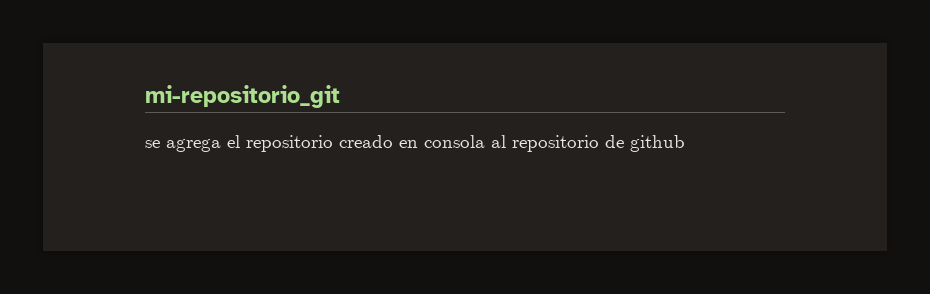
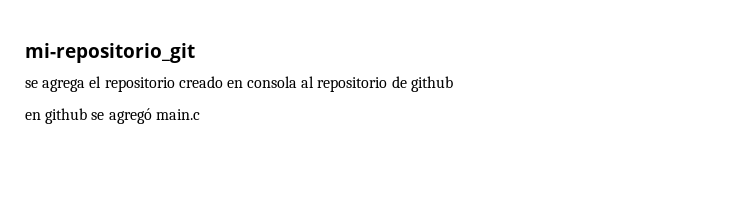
(685, 143) none -> [25,108,200,124] // en github se agregó main.c

